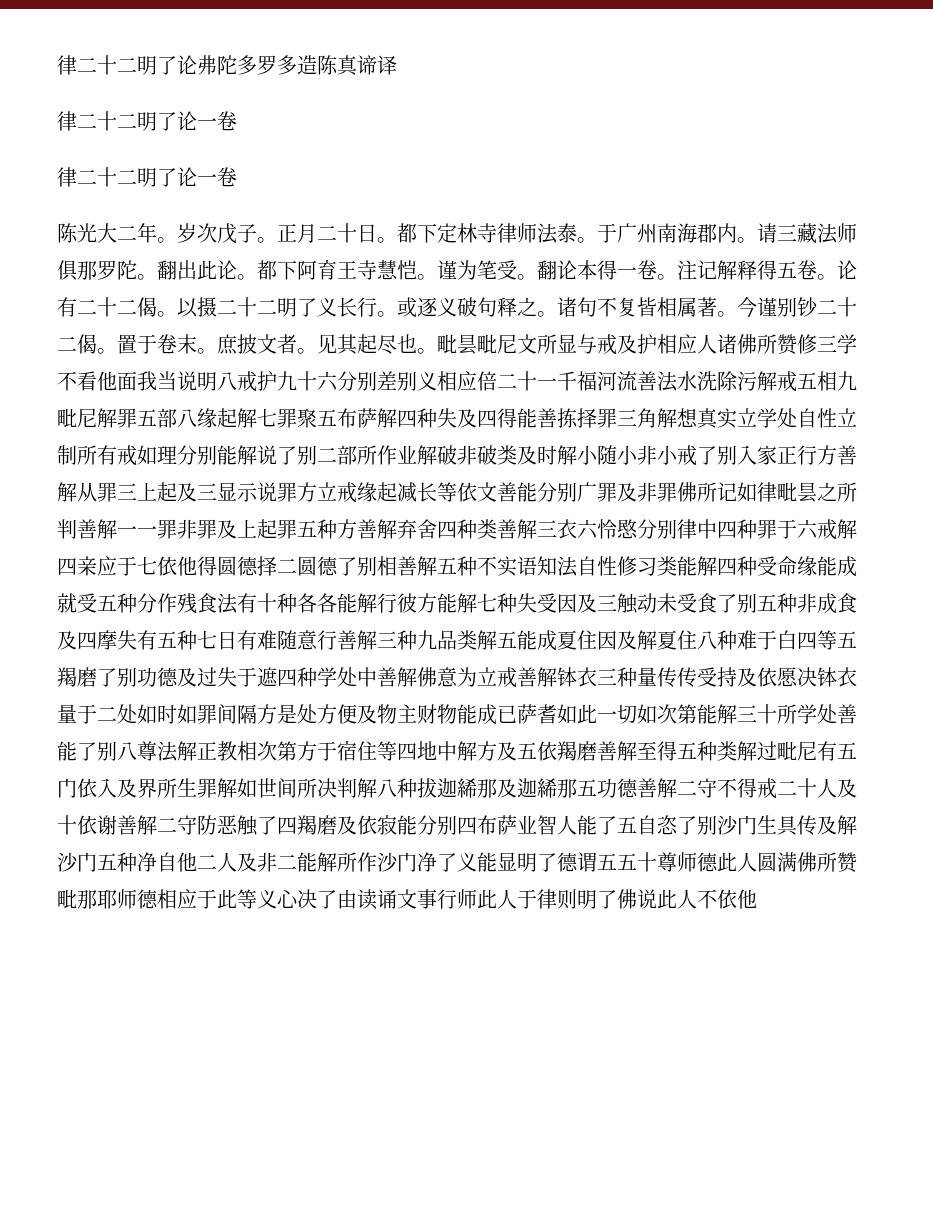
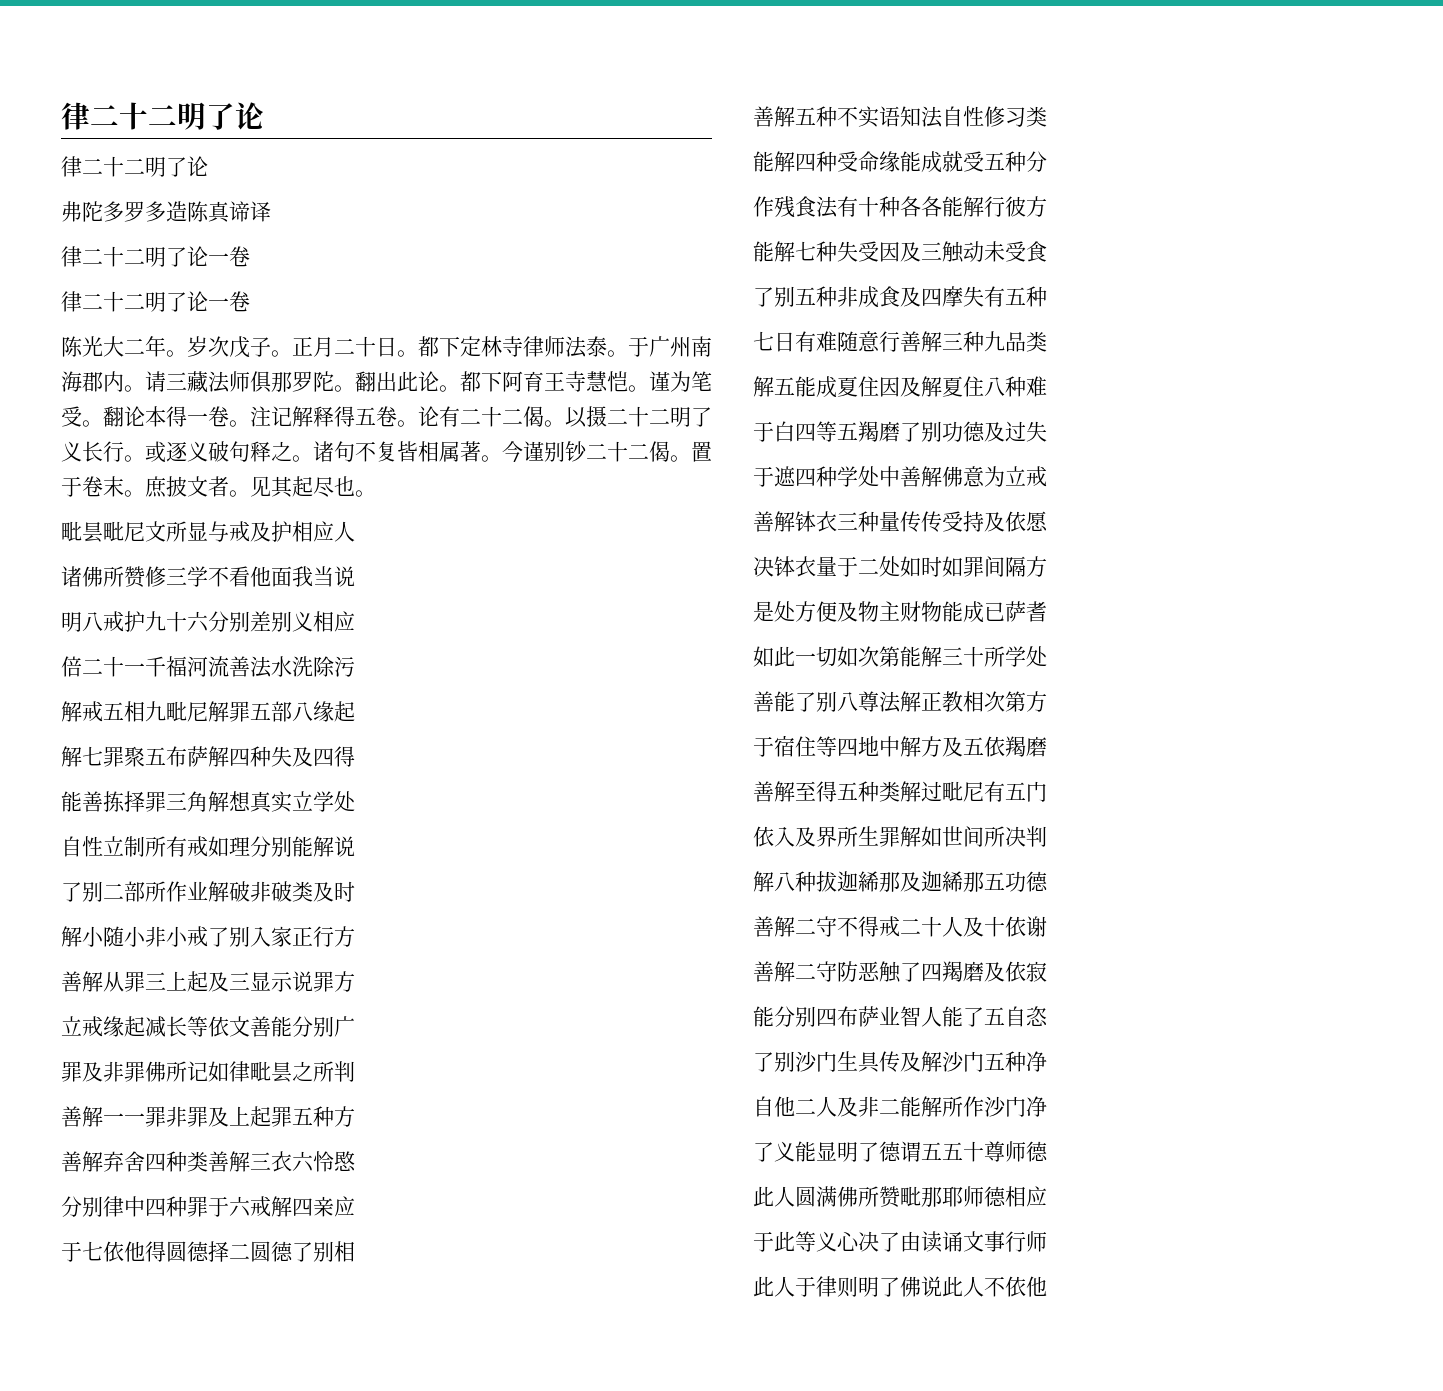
[57,55,197,75] 律二十二明了论 -> [61,102,264,130] [61,156,208,177] 律二十二明了论 // 律二十二明了论 //
(437, 351) none -> (376, 493) //
(717, 344) none -> (355, 531) //
(197, 381) none -> (355, 576) //
(477, 381) none -> (355, 621) //
(757, 381) none -> (355, 666) //
(237, 418) none -> (355, 711) //
(517, 418) none -> (355, 756) //
(797, 418) none -> (355, 801) //
(277, 455) none -> (355, 846) //
(557, 455) none -> (355, 891) //
(837, 455) none -> (355, 936) //
(317, 492) none -> (355, 981) //
(597, 492) none -> (355, 1026) //
(77, 529) none -> (355, 1071) //
(357, 529) none -> (355, 1116) //
(638, 529) none -> (356, 1161) //
(117, 566) none -> (355, 1206) //
(397, 566) none -> (355, 1251) //
(677, 566) none -> (1047, 116) //
(157, 603) none -> (1047, 161) //
(437, 603) none -> (1047, 206) //
(717, 603) none -> (1047, 251) //
(197, 640) none -> (1047, 296) //
(477, 640) none -> (1047, 341) //
(757, 640) none -> (1047, 386) //
(237, 677) none -> (1047, 431) //
(517, 677) none -> (1047, 476) //
(798, 677) none -> (1048, 521) //
(277, 714) none -> (1047, 566) //
(557, 714) none -> (1047, 611) //
(837, 714) none -> (1047, 656) //
(317, 751) none -> (1047, 701) //
(597, 751) none -> (1047, 746) //
(77, 788) none -> (1047, 791) //
(357, 788) none -> (1047, 836) //
(638, 788) none -> (1048, 881) //
(117, 825) none -> (1047, 926) //
(397, 825) none -> (1047, 971) //
(678, 825) none -> (1048, 1016) //
(157, 862) none -> (1047, 1061) //
(437, 862) none -> (1047, 1106) //
(718, 862) none -> (1048, 1151) //
(197, 899) none -> (1047, 1196) //
(477, 899) none -> (1047, 1241) //

